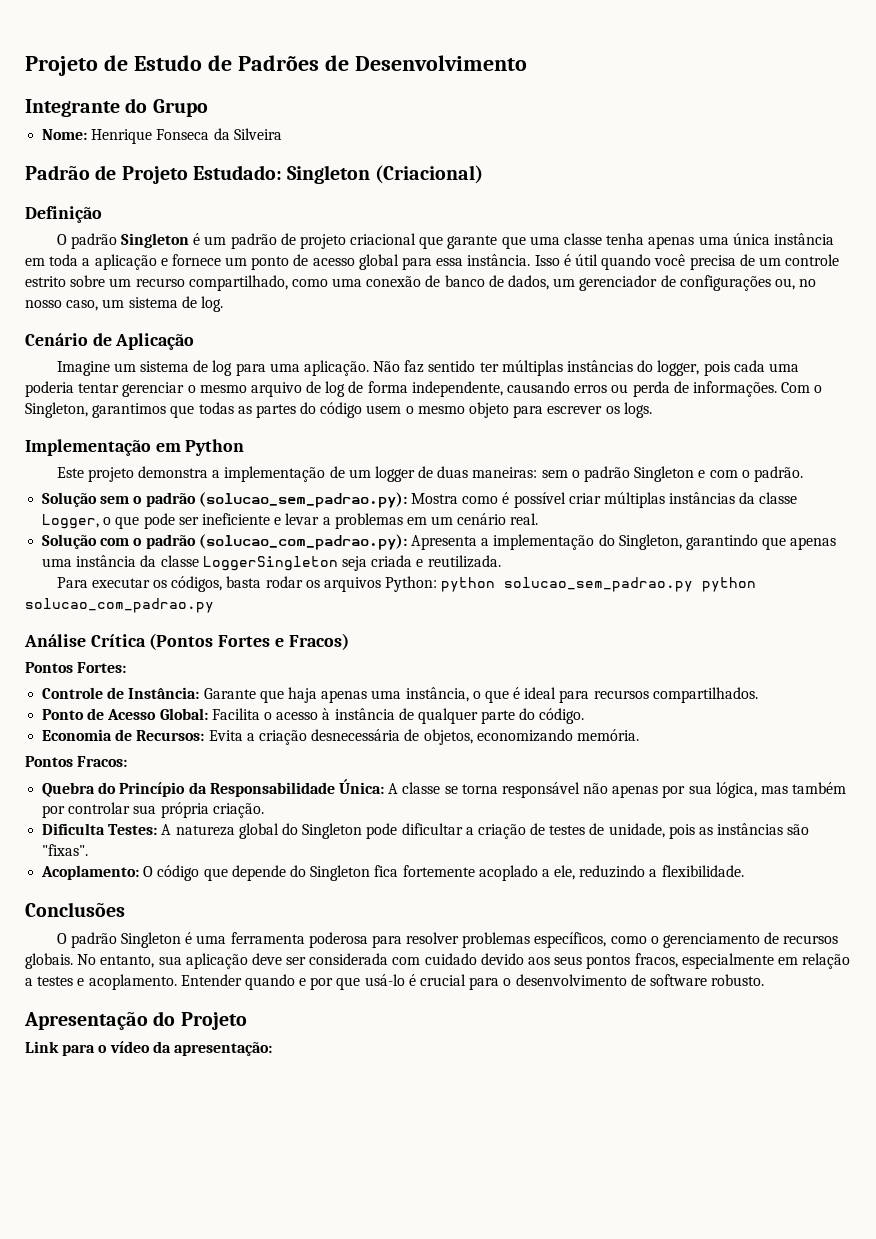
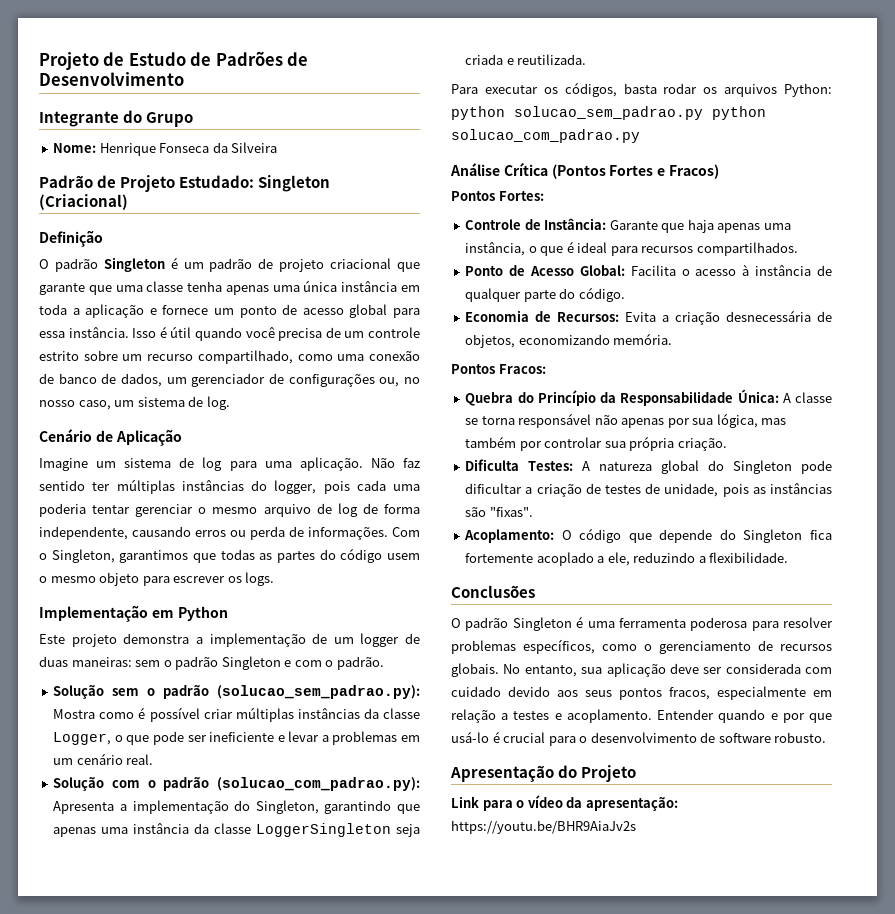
(272, 1049) none -> [451,820,636,834] https://youtu.be/BHR9AiaJv2s

